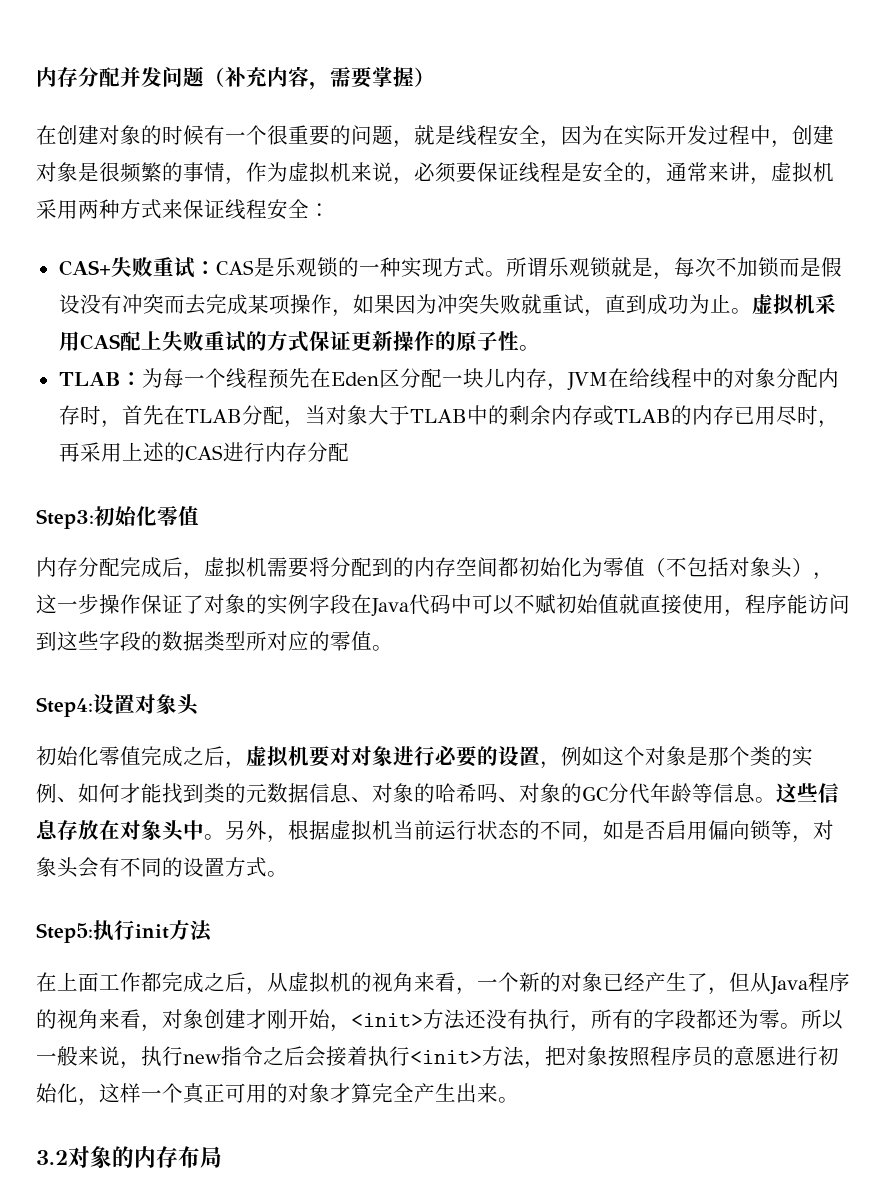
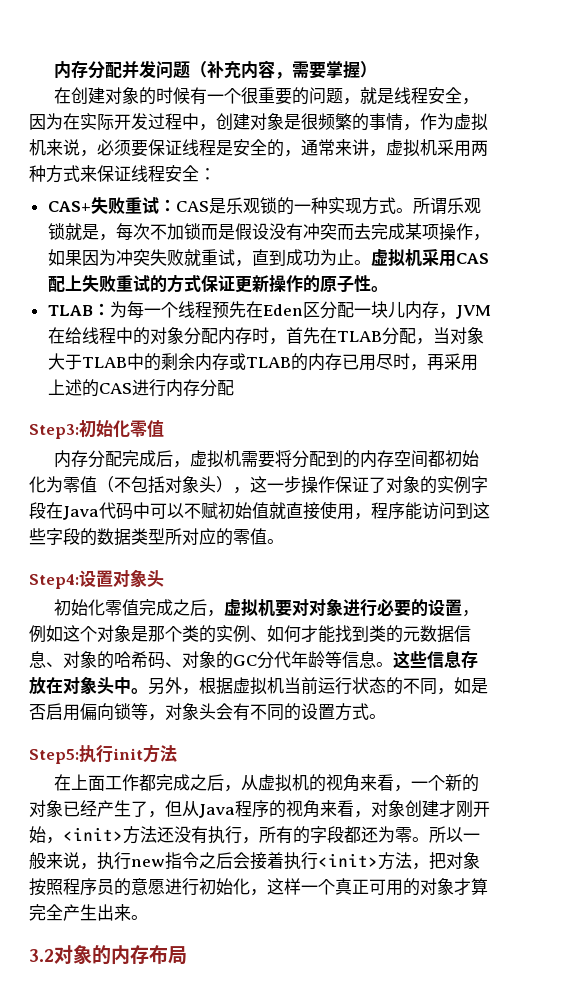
[477,783,498,803] 吗 -> [148,651,165,669] 码

